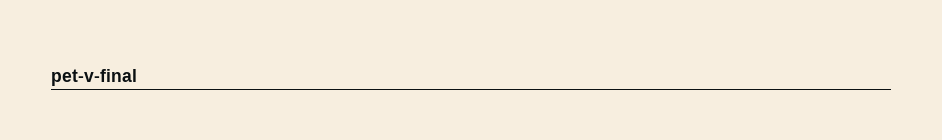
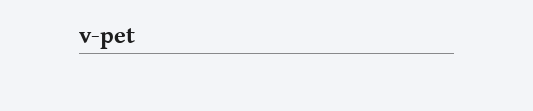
[51,69,137,86] pet-v-final -> [79,28,135,49] v-pet

